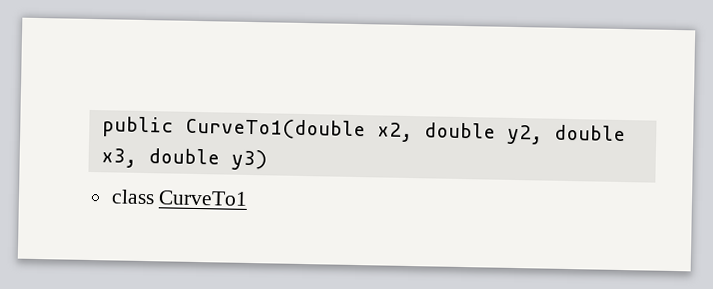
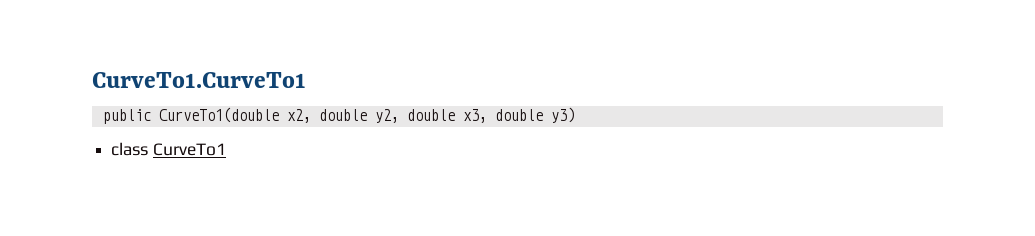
(101, 127) none -> [92,72,306,88] CurveTo1.CurveTo1 //

